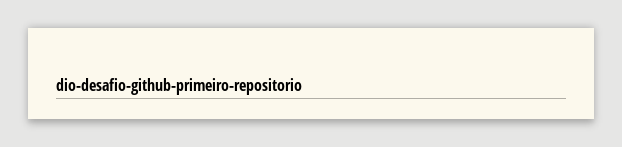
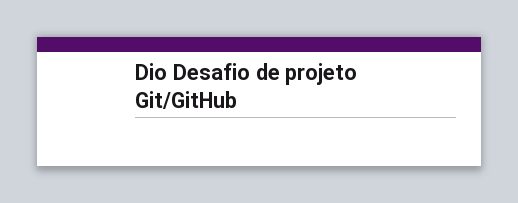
[56,78,302,95] dio-desafio-github-primeiro-repositorio -> [135,63,358,85] [135,91,237,109] Dio Desafio de projeto Git/GitHub

